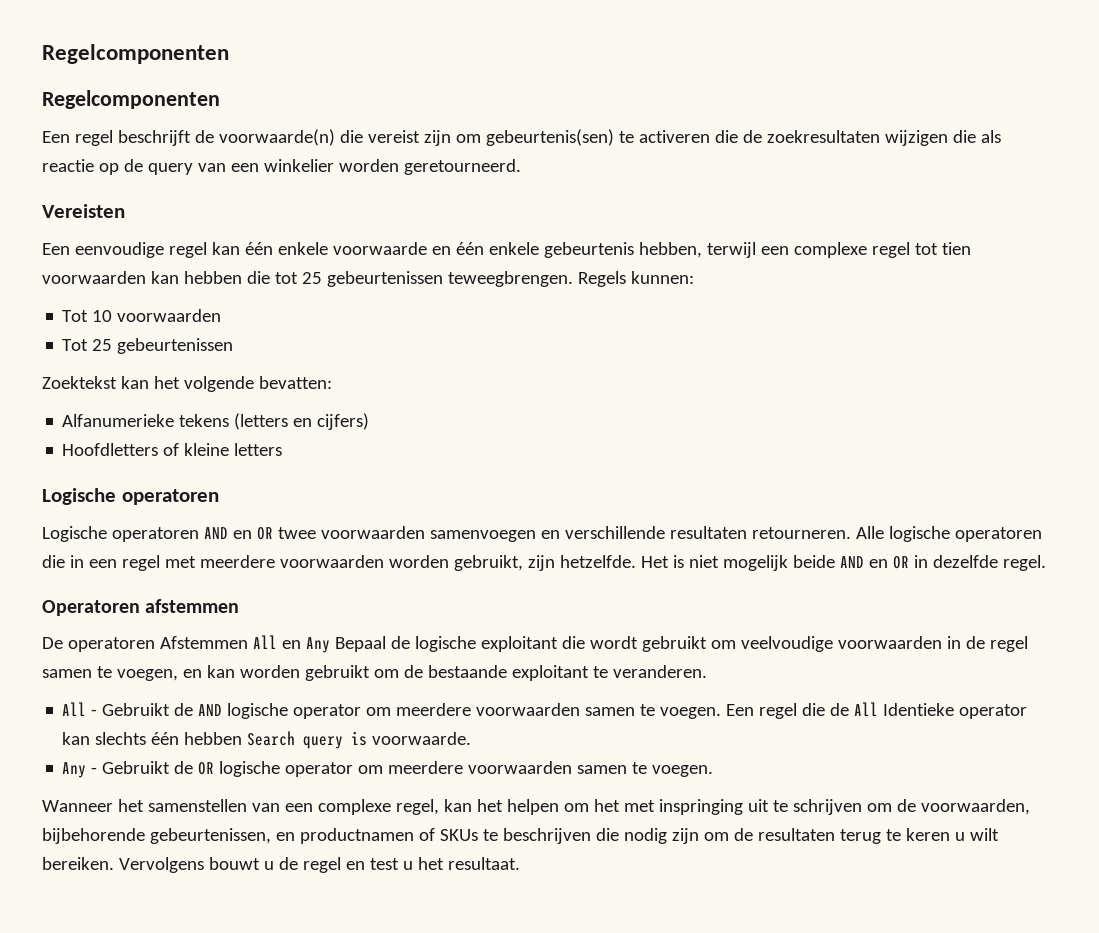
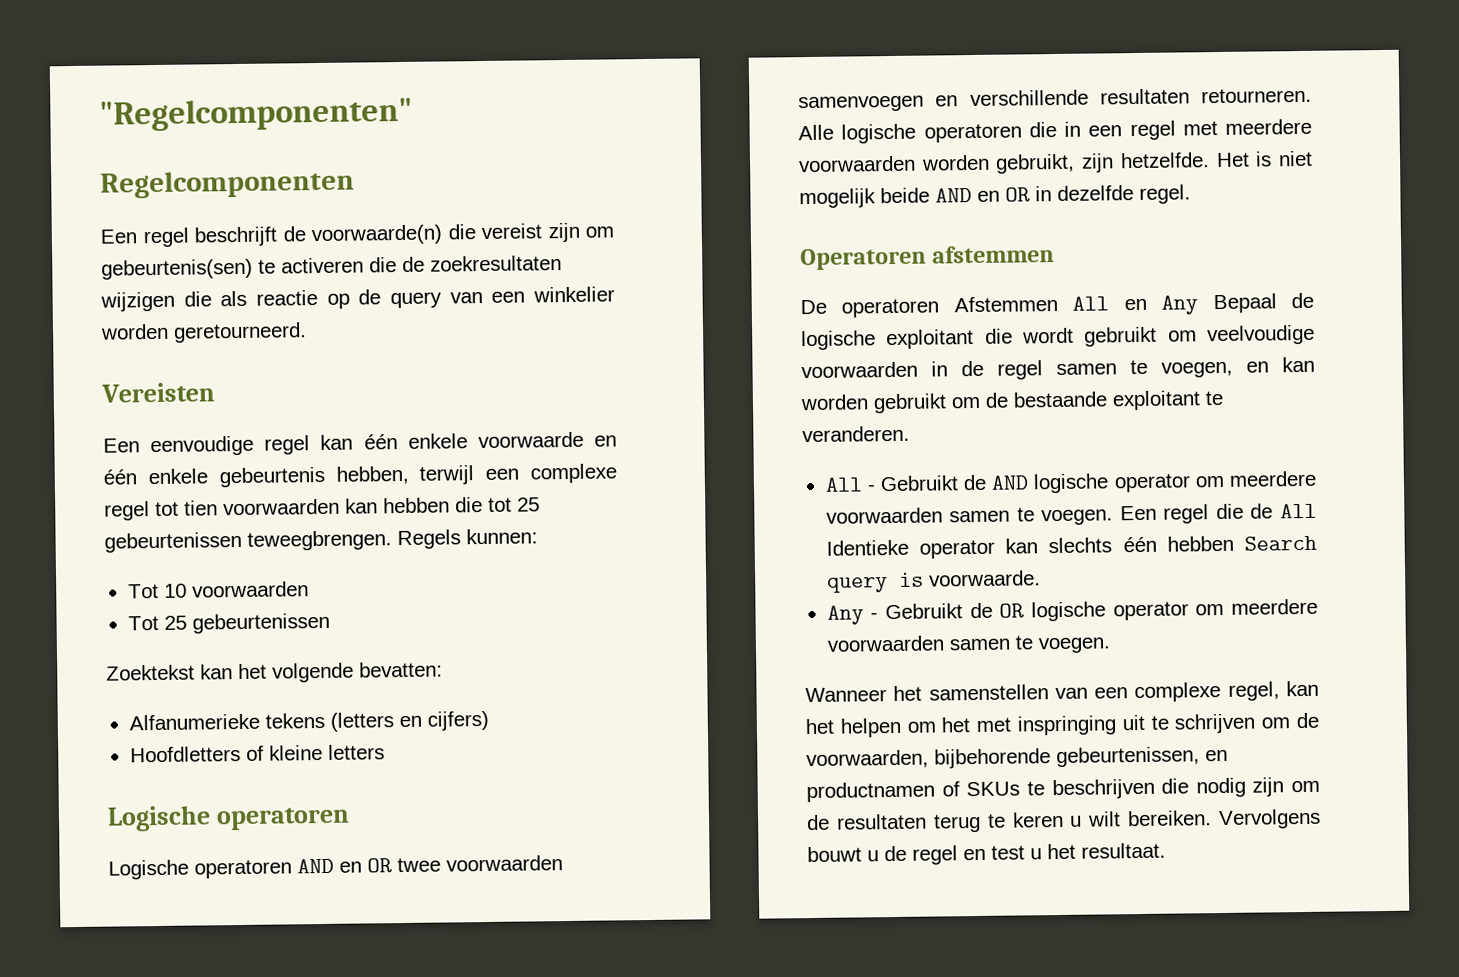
[42,44,229,64] Regelcomponenten -> [99,97,413,132] "Regelcomponenten"

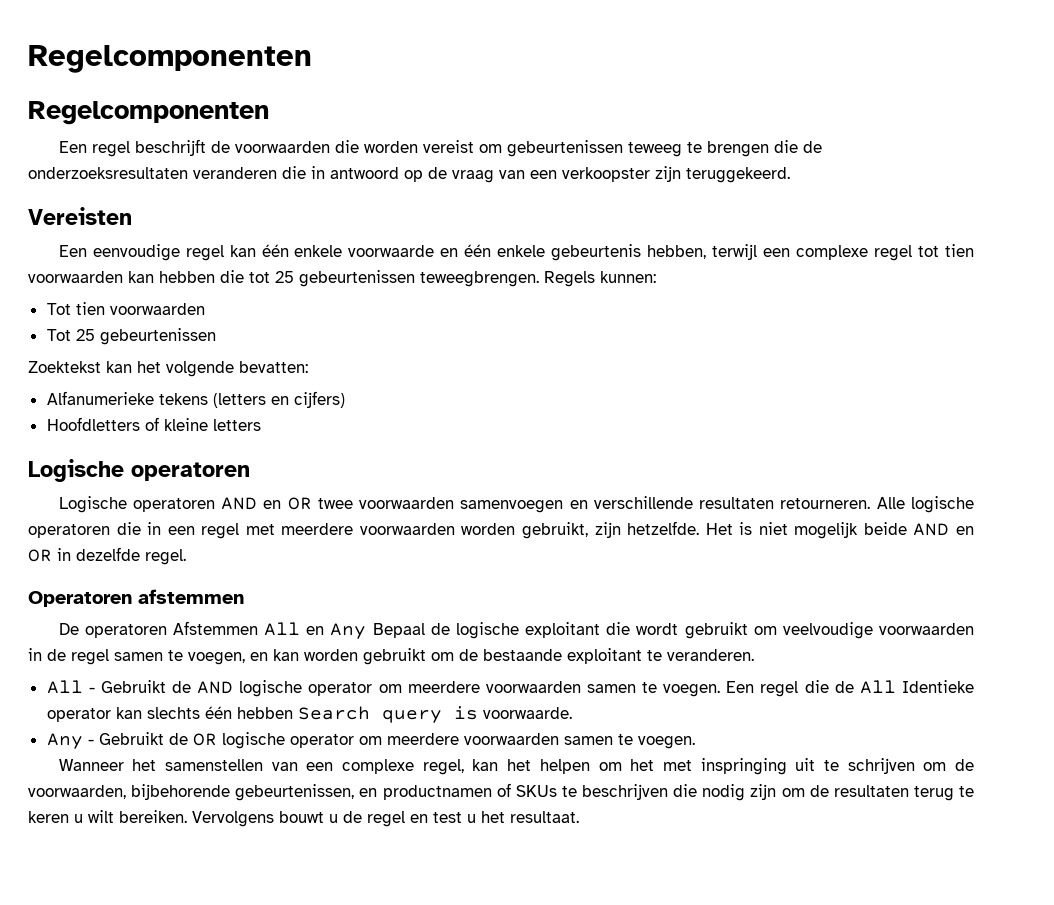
[99,97,413,132] "Regelcomponenten" -> [28,45,312,73] Regelcomponenten
[311,222,614,246] [101,255,562,280] [100,290,318,312] voorwaarde(n) die vereist zijn om gebeurtenis(sen) te activeren die de zoekresultaten wijzigen die als reactie -> [234,140,822,157] [28,166,399,179] voorwaarden die worden vereist om gebeurtenissen teweeg te brengen die de onderzoeksresultaten veranderen die in antwoord
[390,286,615,309] [100,322,307,343] query van een winkelier worden geretourneerd. -> [452,166,790,183] vraag van een verkoopster zijn teruggekeerd.
[163,583,187,598] 10 -> [75,302,105,315] tien

